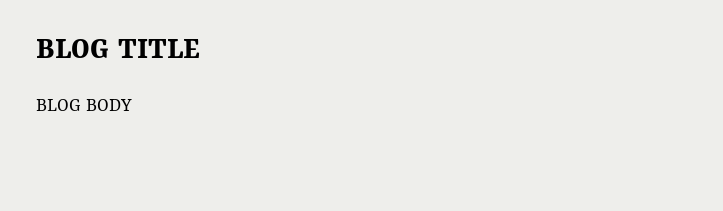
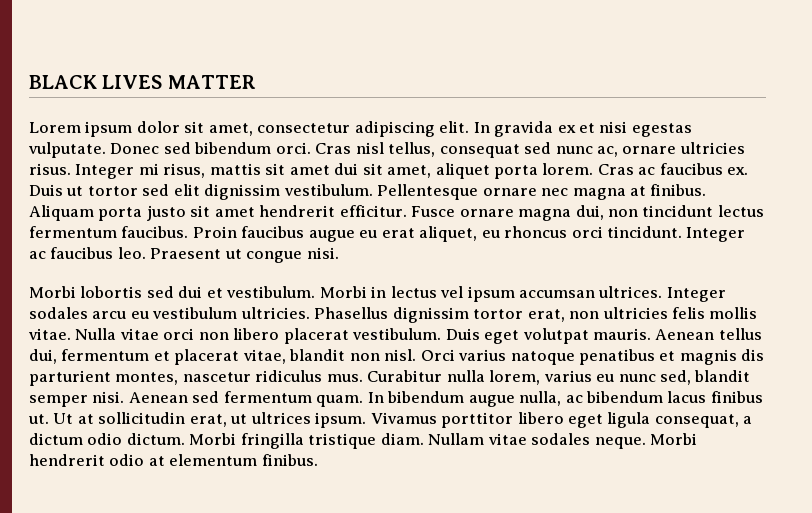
[36,39,200,58] [36,99,133,111] BLOG TITLE // BLOG BODY -> [29,75,256,89] [29,121,692,137] [28,142,745,158] [29,163,749,179] [29,184,707,200] [29,205,764,221] [29,226,746,242] [29,247,339,263] [29,286,726,302] [29,307,758,323] [28,328,762,344] [29,349,765,365] [29,370,751,386] [29,391,763,407] [28,412,753,428] [29,433,698,449] [29,454,318,466] BLACK LIVES MATTER // Lorem ipsum dolor sit amet, consectetur adipiscing elit. In gravida ex et nisi egestas vulputate. Donec sed bibendum orci. Cras nisl tellus, consequat sed nunc ac, ornare ultricies risus. Integer mi risus, mattis sit amet dui sit amet, aliquet porta lorem. Cras ac faucibus ex. Duis ut tortor sed elit dignissim vestibulum. Pellentesque ornare nec magna at finibus. Aliquam porta justo sit amet hendrerit efficitur. Fusce ornare magna dui, non tincidunt lectus fermentum faucibus. Proin faucibus augue eu erat aliquet, eu rhoncus orci tincidunt. Integer ac faucibus leo. Praesent ut congue nisi. // Morbi lobortis sed dui et vestibulum. Morbi in lectus vel ipsum accumsan ultrices. Integer sodales arcu eu vestibulum ultricies. Phasellus dignissim tortor erat, non ultricies felis mollis vitae. Nulla vitae orci non libero placerat vestibulum. Duis eget volutpat mauris. Aenean tellus dui, fermentum et placerat vitae, blandit non nisl. Orci varius natoque penatibus et magnis dis parturient montes, nascetur ridiculus mus. Curabitur nulla lorem, varius eu nunc sed, blandit semper nisi. Aenean sed fermentum quam. In bibendum augue nulla, ac bibendum lacus finibus ut. Ut at sollicitudin erat, ut ultrices ipsum. Vivamus porttitor libero eget ligula consequat, a dictum odio dictum. Morbi fringilla tristique diam. Nullam vitae sodales neque. Morbi hendrerit odio at elementum finibus.

